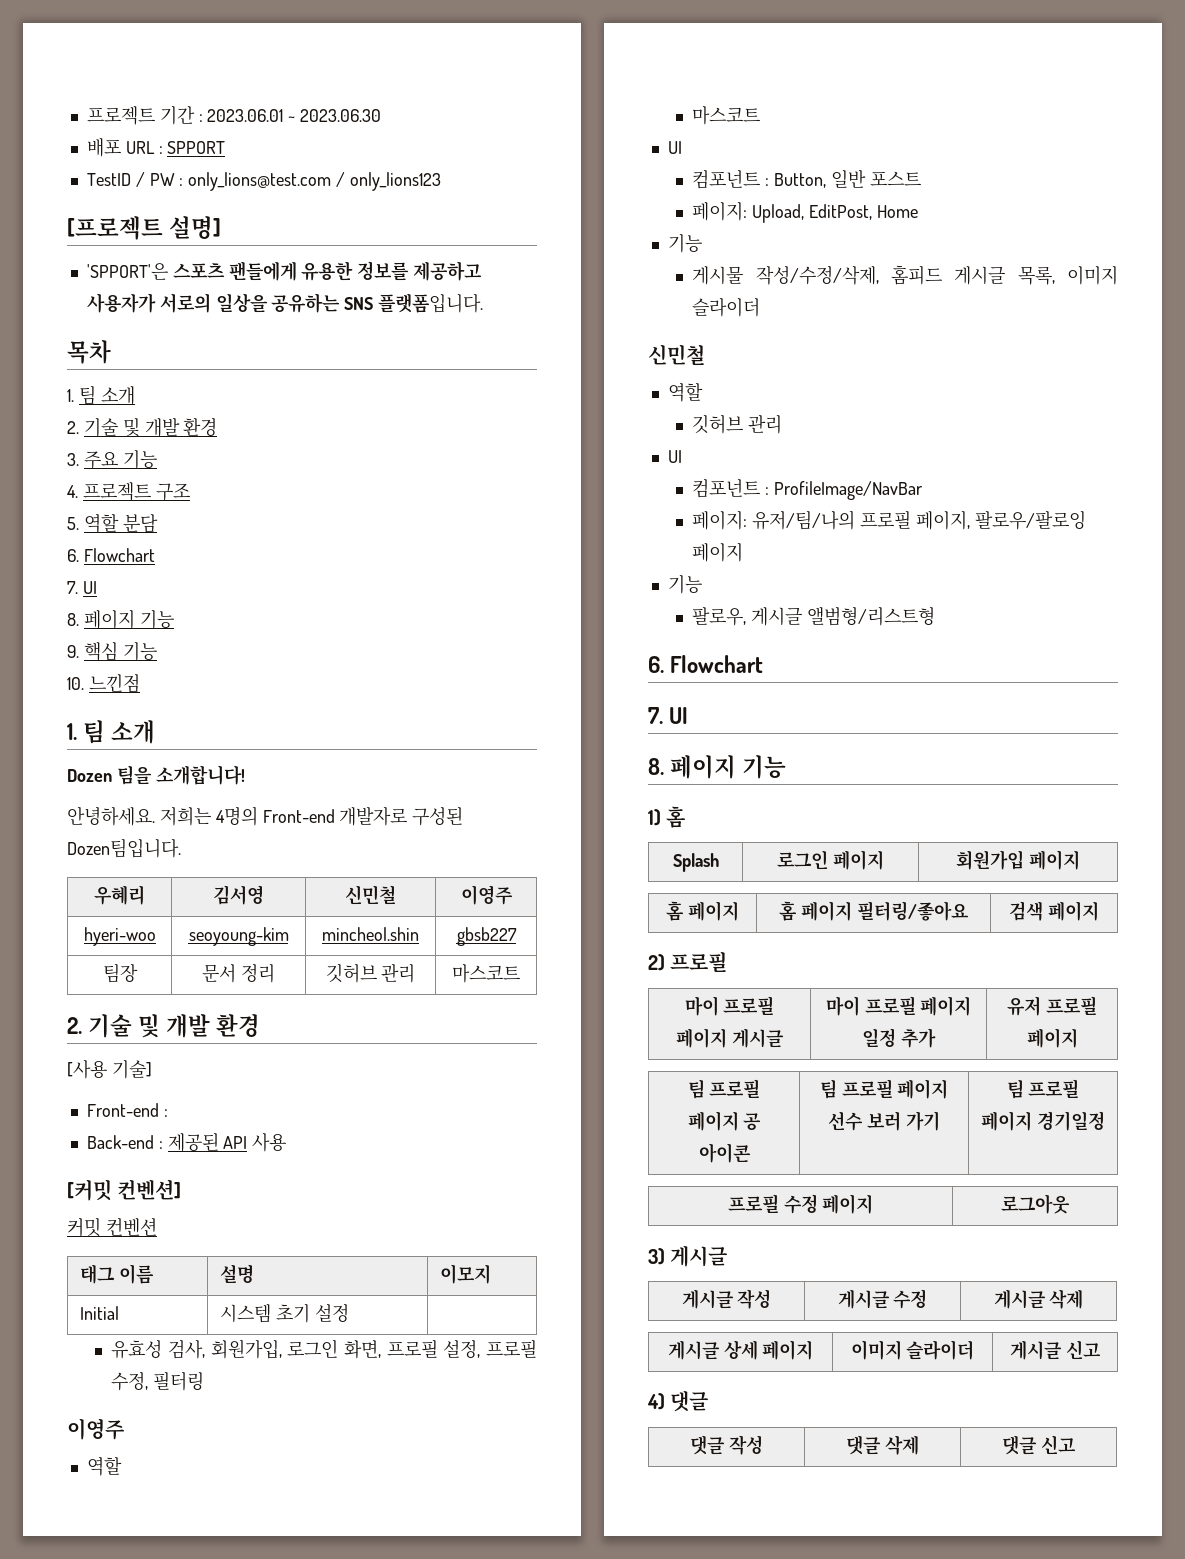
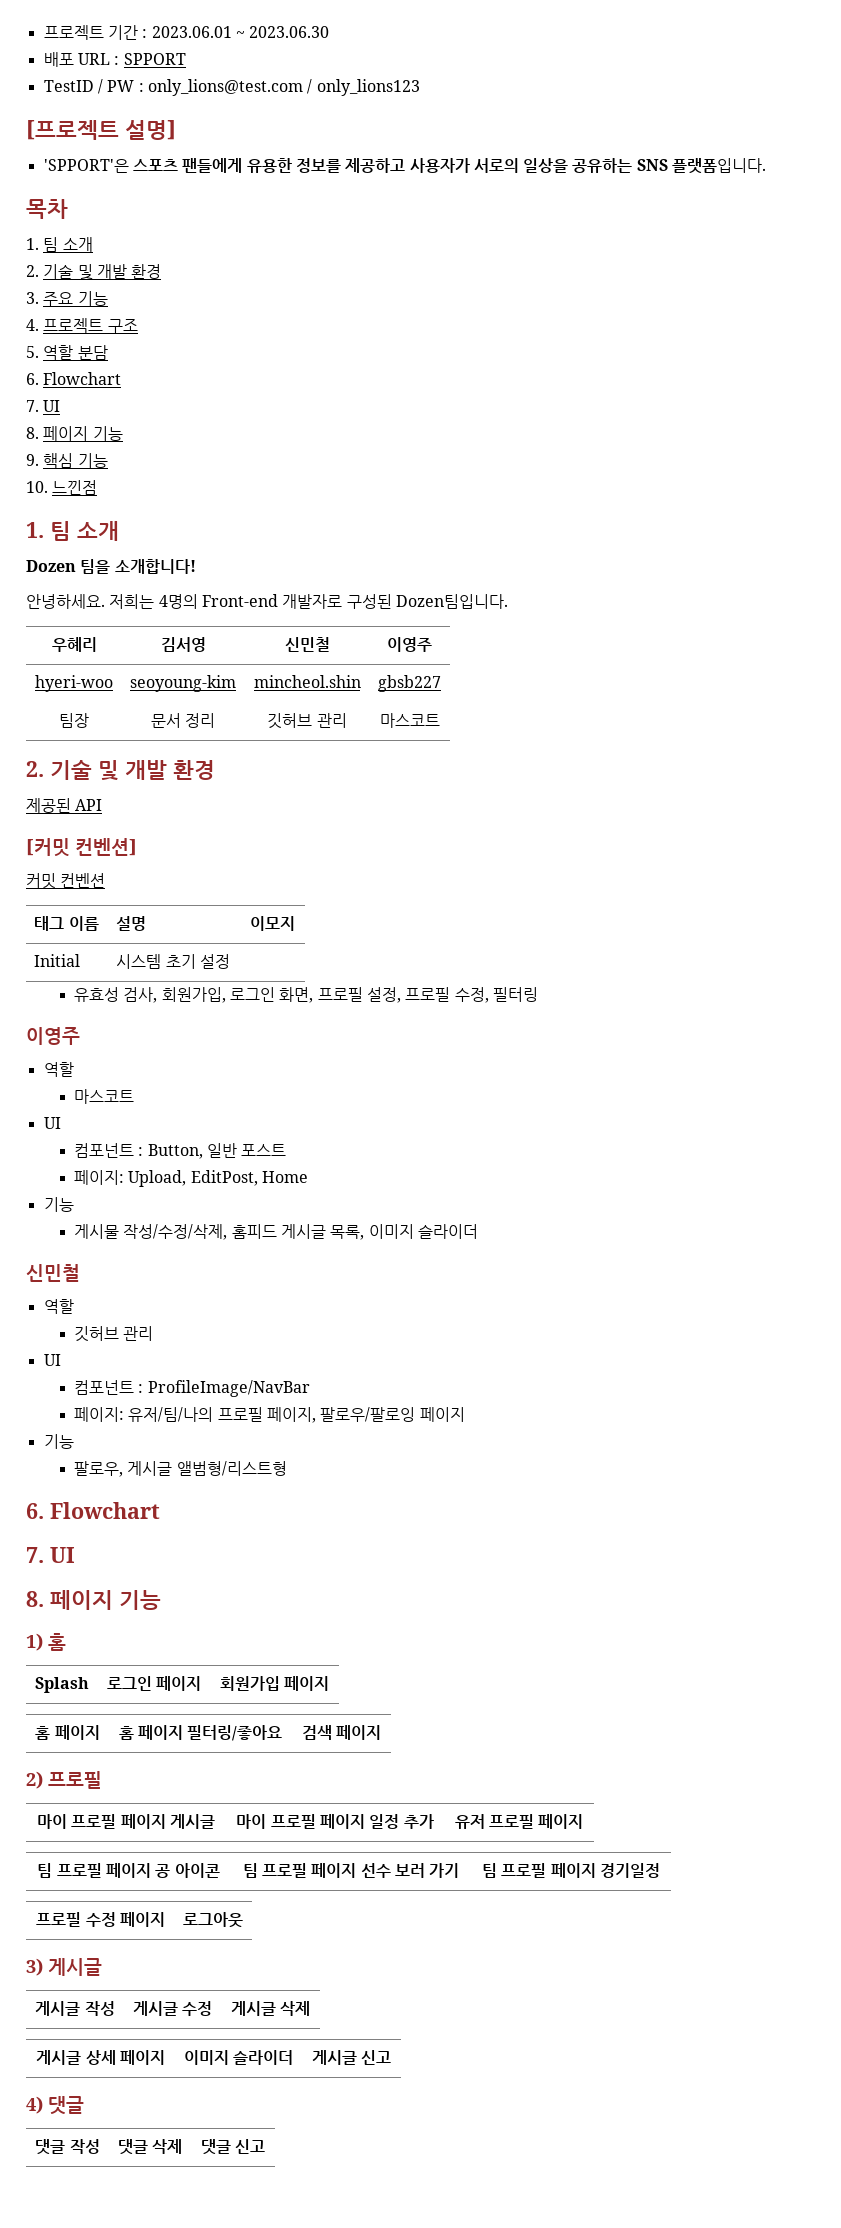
[67,1060,152,1079] [86,1103,168,1117] [86,1135,163,1149] [사용 기술] // Front-end : // Back-end : -> (215, 770) none
[252,1133,287,1152] 사용 -> (103, 805) none

